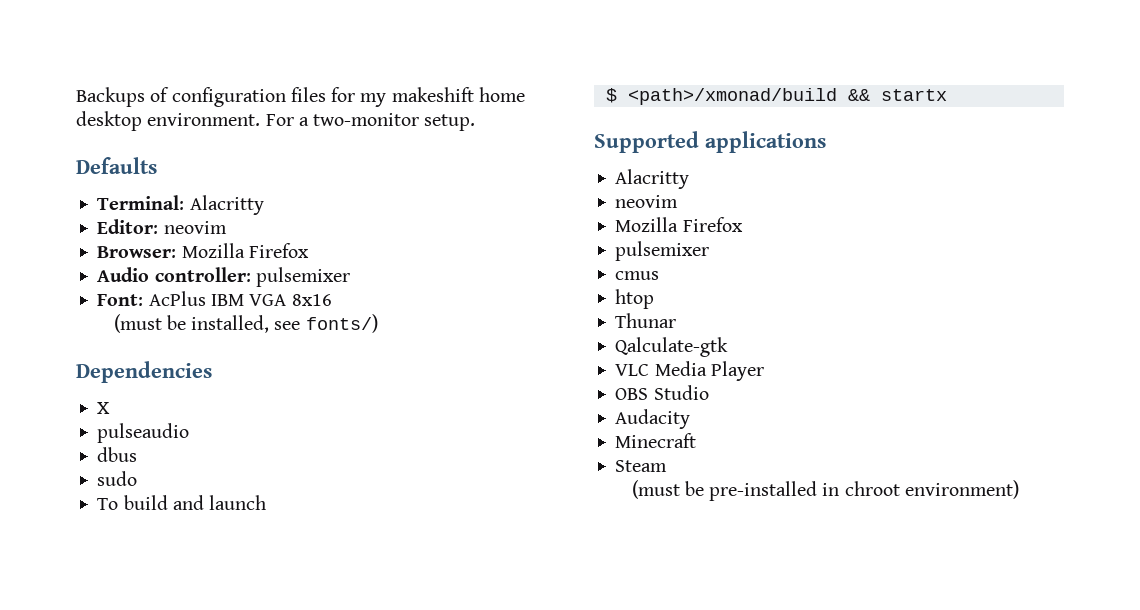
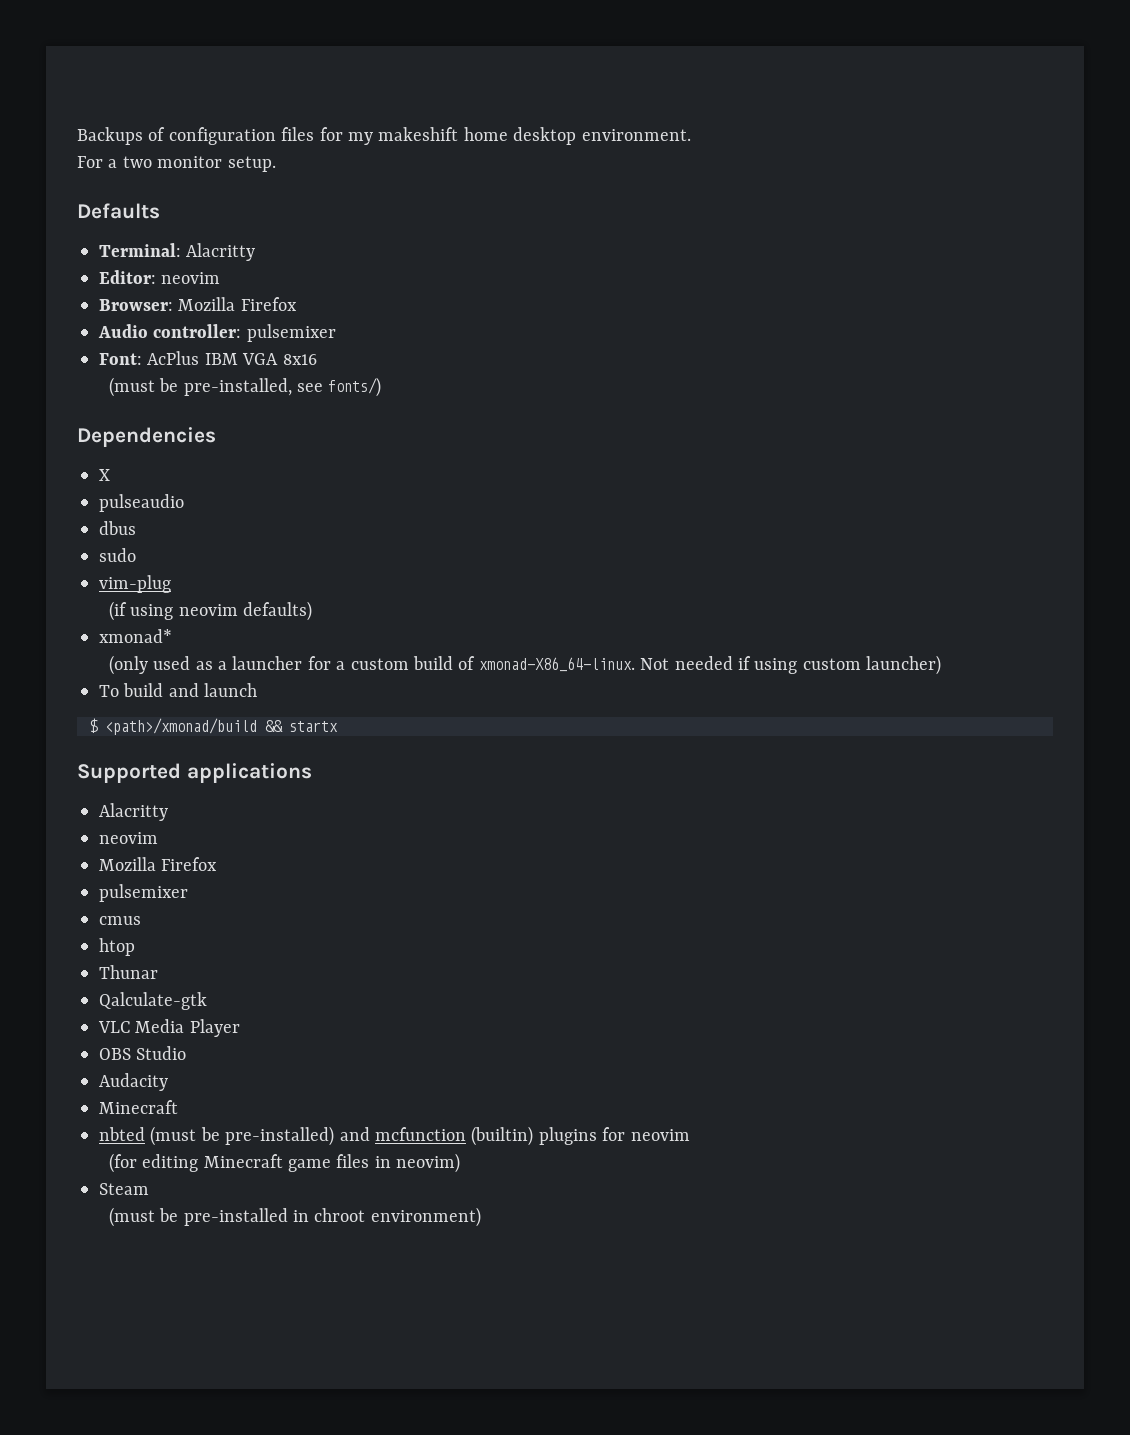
(261, 119) none -> (691, 135) //
[313,113,420,126] two-monitor -> [122,156,223,168] two monitor
[191,315,270,333] installed, -> [183,378,292,396] pre-installed,
(138, 478) none -> [99,575,171,593] [108,601,312,621] [99,629,172,643] [108,655,942,675] // vim-plug // (if using neovim defaults) // xmonad* // (only used as a launcher for a custom build of xmonad-X86_64-linux. Not needed if using custom launcher)
(697, 440) none -> [99,1126,690,1146] [108,1153,461,1173] // nbted (must be pre-installed) and mcfunction (builtin) plugins for neovim // (for editing Minecraft game files in neovim)

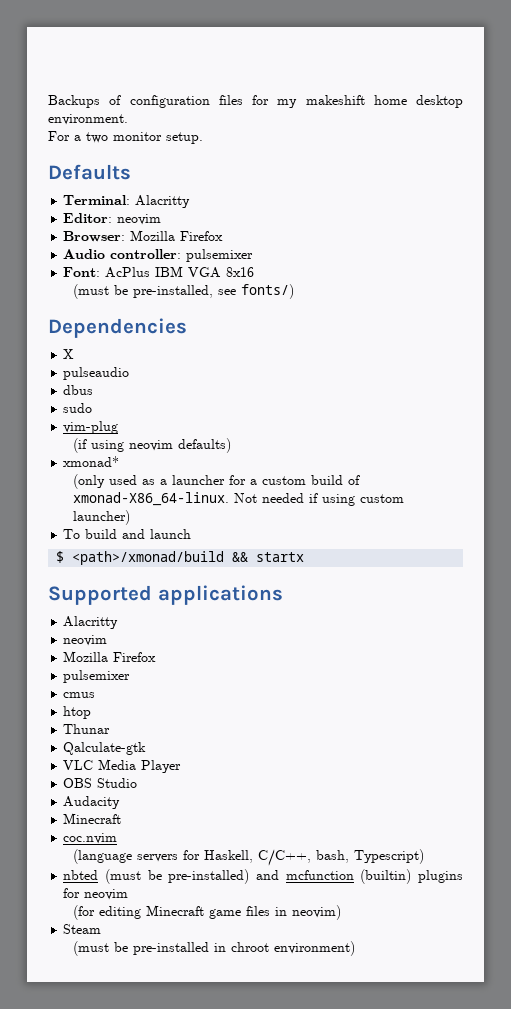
(178, 1107) none -> [63,833,118,844] [72,849,424,866] // coc.nvim // (language servers for Haskell, C/C++, bash, Typescript)

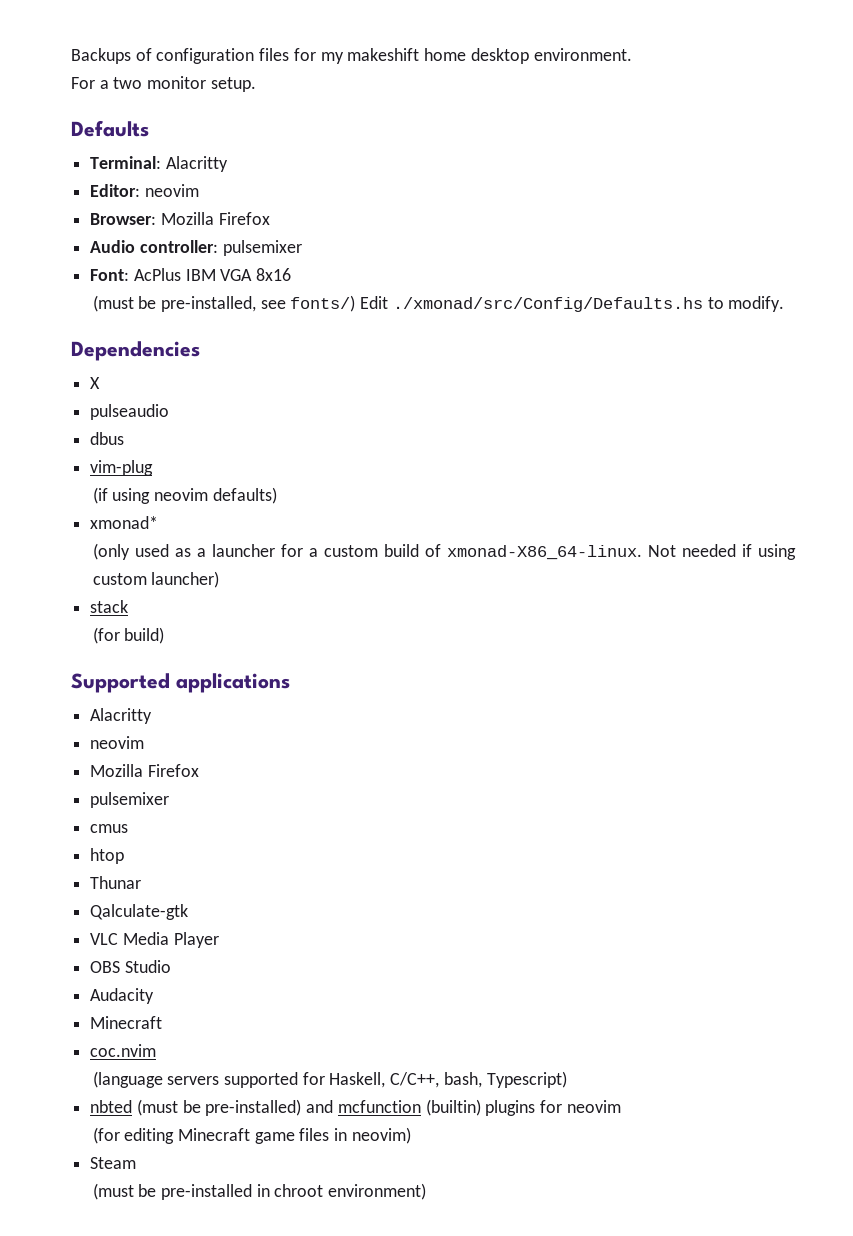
(294, 291) none -> [360,296,785,312] Edit ./xmonad/src/Config/Defaults.hs to modify.
[63,403,93,413] // sudo -> (125, 438) none
[63,529,192,539] [56,551,305,565] To build and launch // $ <path>/xmonad/build && startx -> [90,600,129,613] [92,627,165,644] stack // (for build)
(178, 858) none -> [224,1072,299,1088] supported

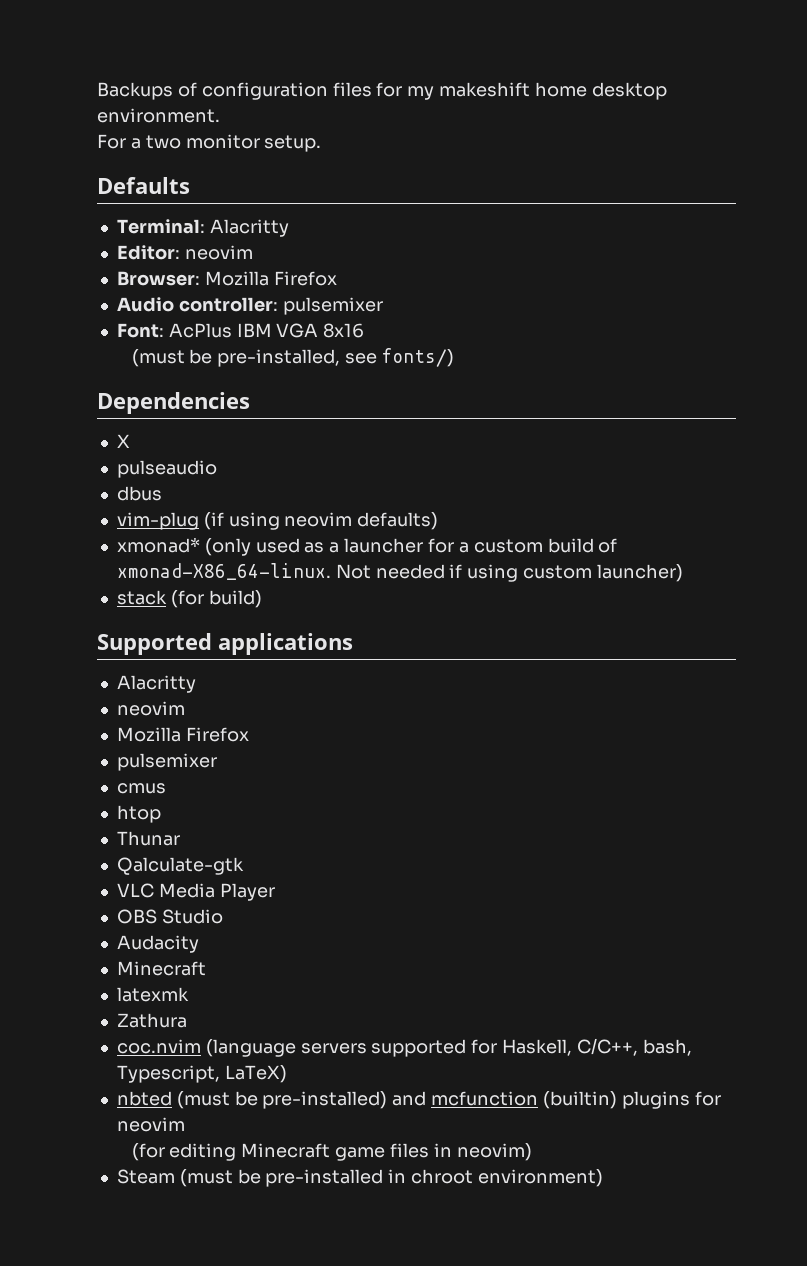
[360,296,785,312] Edit ./xmonad/src/Config/Defaults.hs to modify. -> (455, 357) none
(154, 468) // -> (199, 521) none
(159, 522) // -> (200, 545) none
(129, 606) // -> (167, 597) none
(163, 1022) none -> [116,987,189,1002] [116,1013,187,1028] // latexmk // Zathura
(157, 1050) // -> (201, 1046) none
[486,1071,567,1088] Typescript) -> [116,1065,287,1083] Typescript, LaTeX)
(137, 1163) // -> (175, 1176) none

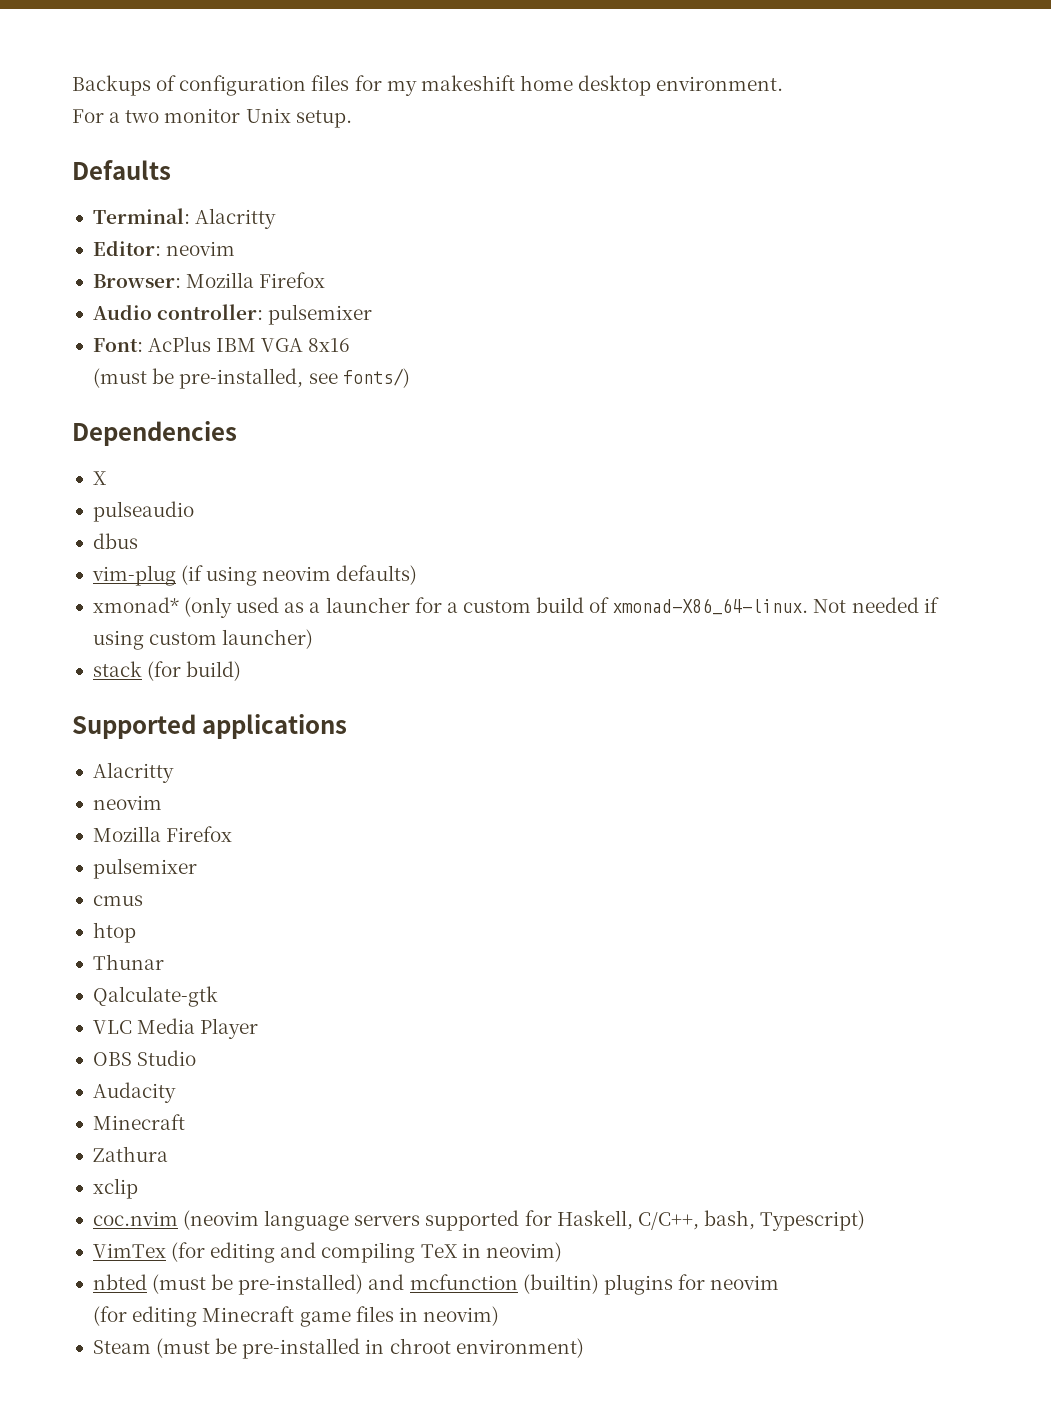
(260, 141) none -> [245,108,291,123] Unix
[116,987,189,1002] // latexmk -> (185, 1122) none
(187, 1020) none -> [92,1178,138,1199] // xclip
[205,1039,296,1057] (language -> [183,1210,350,1231] (neovim language
[116,1065,287,1083] Typescript, LaTeX) -> [760,1210,866,1231] [92,1242,562,1263] Typescript) // VimTex (for editing and compiling TeX in neovim)

